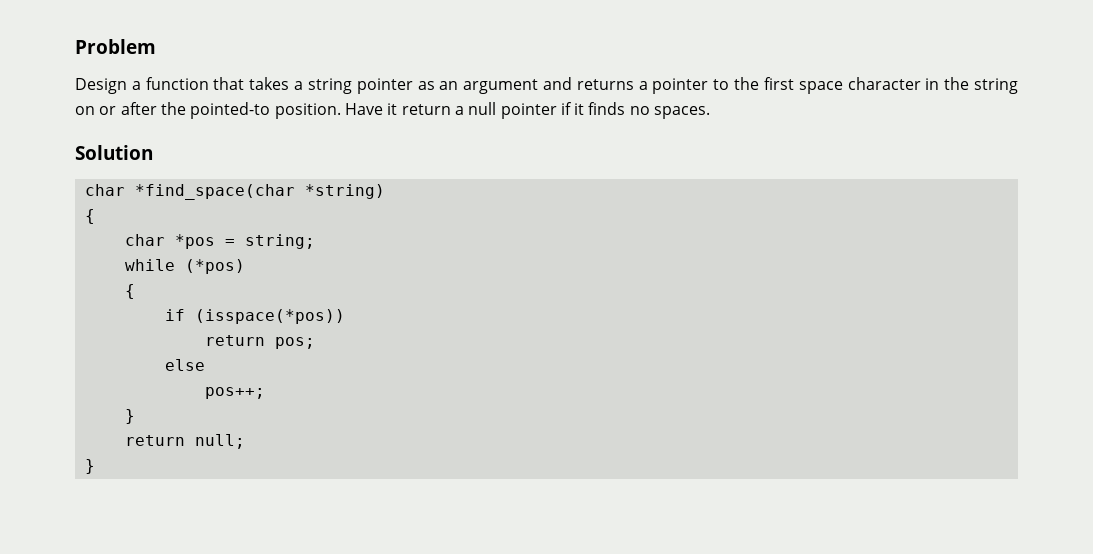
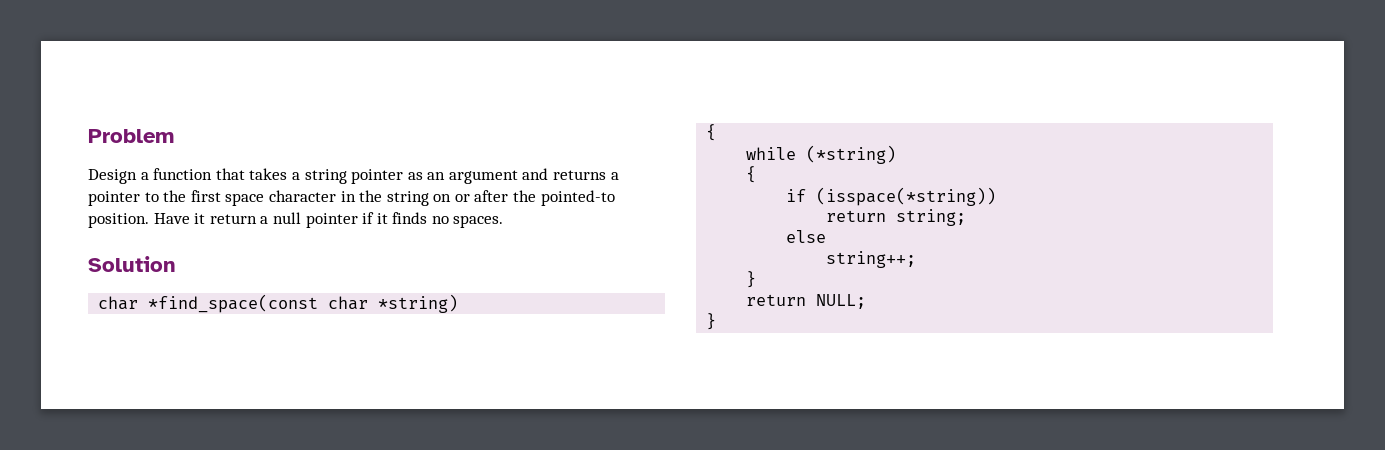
[134,184,295,200] *find_space(char -> [148,294,369,313] *find_space(const char
[124,234,315,249] // char *pos = string; -> (717, 132) none
[184,259,245,274] (*pos) -> [806,145,897,164] (*string)
[194,309,345,324] [204,335,315,349] (isspace(*pos)) // return pos; -> [816,187,997,206] [826,209,967,226] (isspace(*string)) // return string;
[204,387,265,399] pos++; -> [826,251,917,268] string++;
[194,434,245,449] null; -> [816,294,867,309] NULL;

